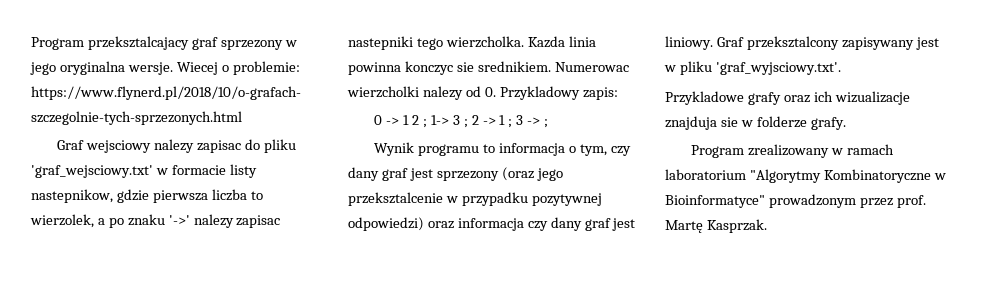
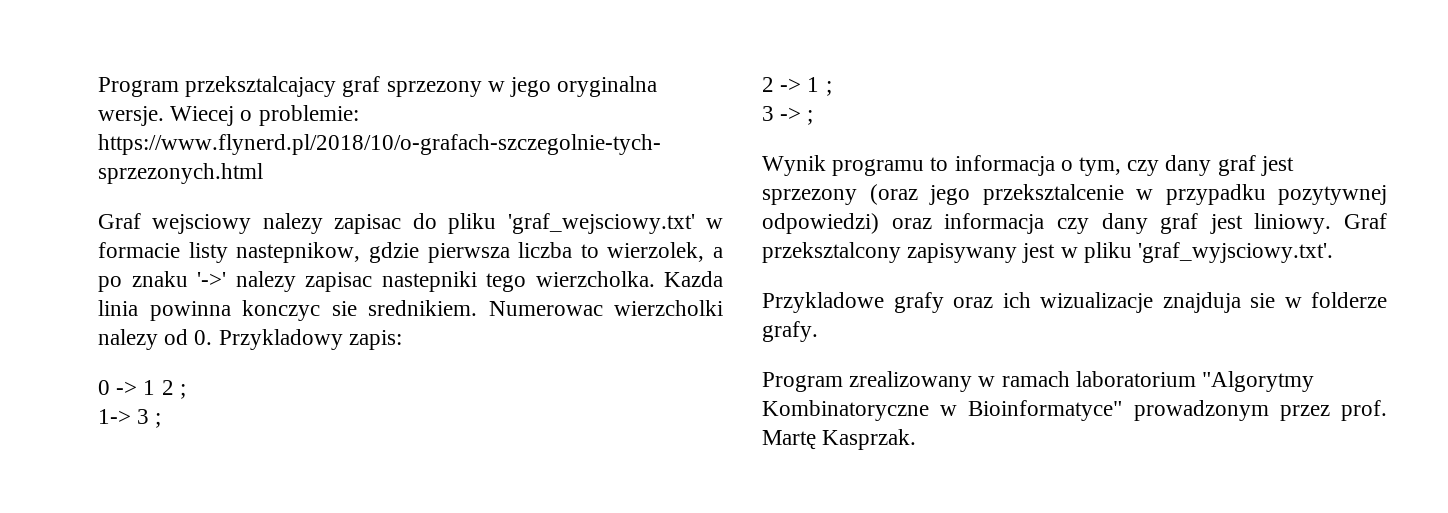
(427, 123) none -> (186, 391) //
(468, 123) none -> (162, 420) //
(513, 123) none -> (832, 88) //

